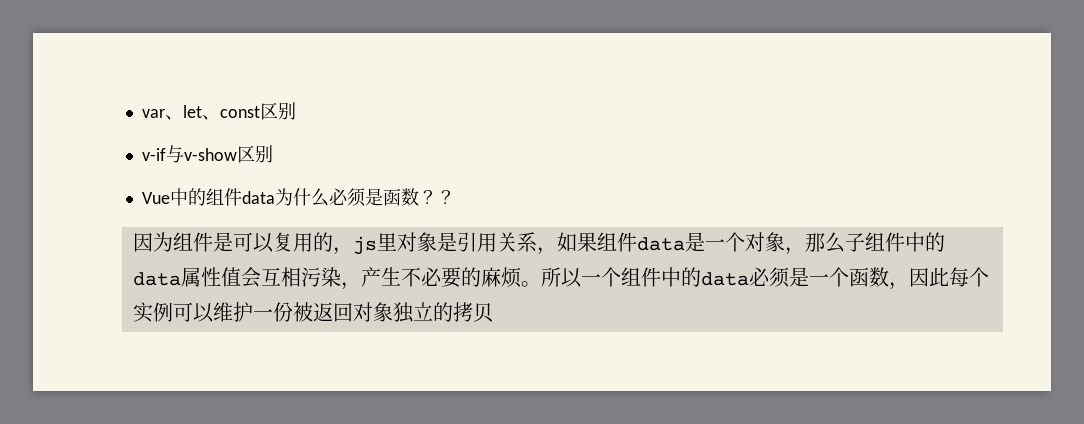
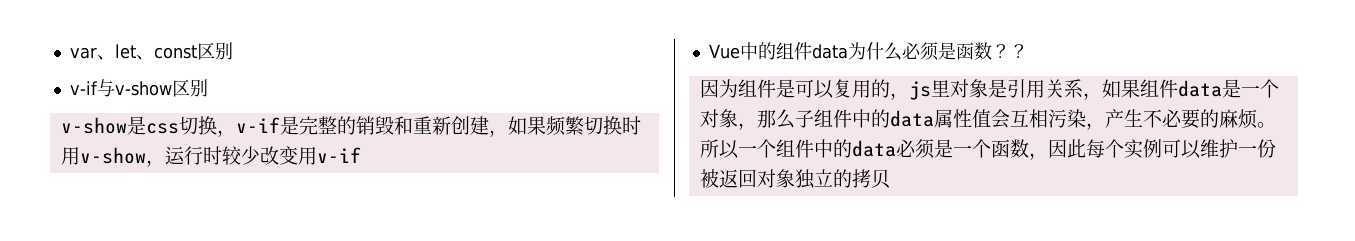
(273, 154) none -> [60,116,641,137] [60,146,361,167] // v-show是css切换，v-if是完整的销毁和重新创建，如果频繁切换时用v-show，运行时较少改变用v-if

